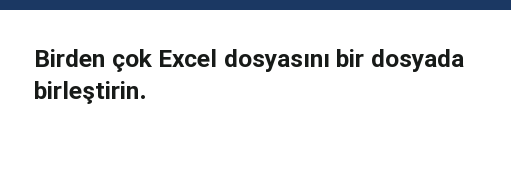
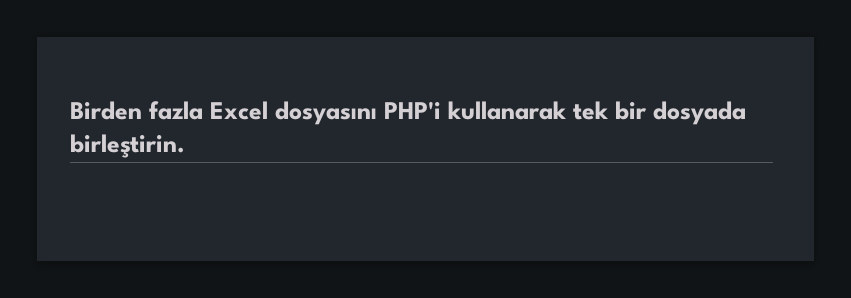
[111,49,153,72] çok -> [149,101,203,120] fazla
(330, 60) none -> [384,101,609,120] PHP'i kullanarak tek

